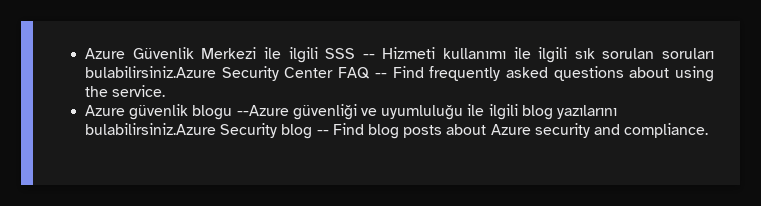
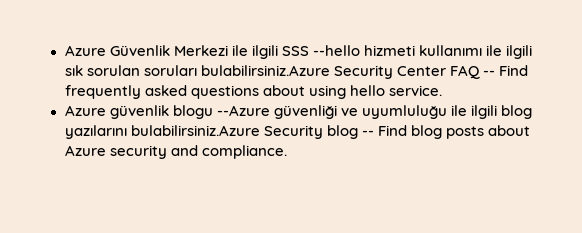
[362,47,436,59] -- Hizmeti -> [312,45,415,56] --hello hizmeti
[85,86,109,97] the -> [349,85,385,96] hello

